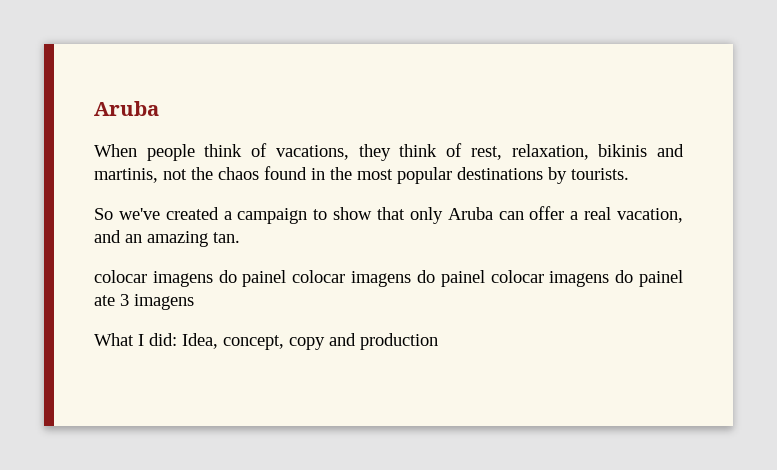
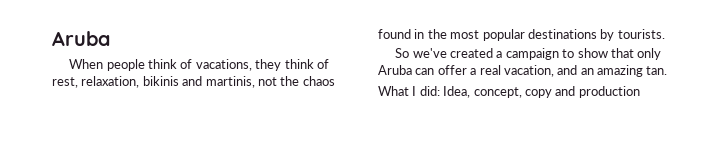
[94,270,683,287] [94,294,194,310] // colocar imagens do painel colocar imagens do painel colocar imagens do painel ate 3 imagens -> (668, 70) none

